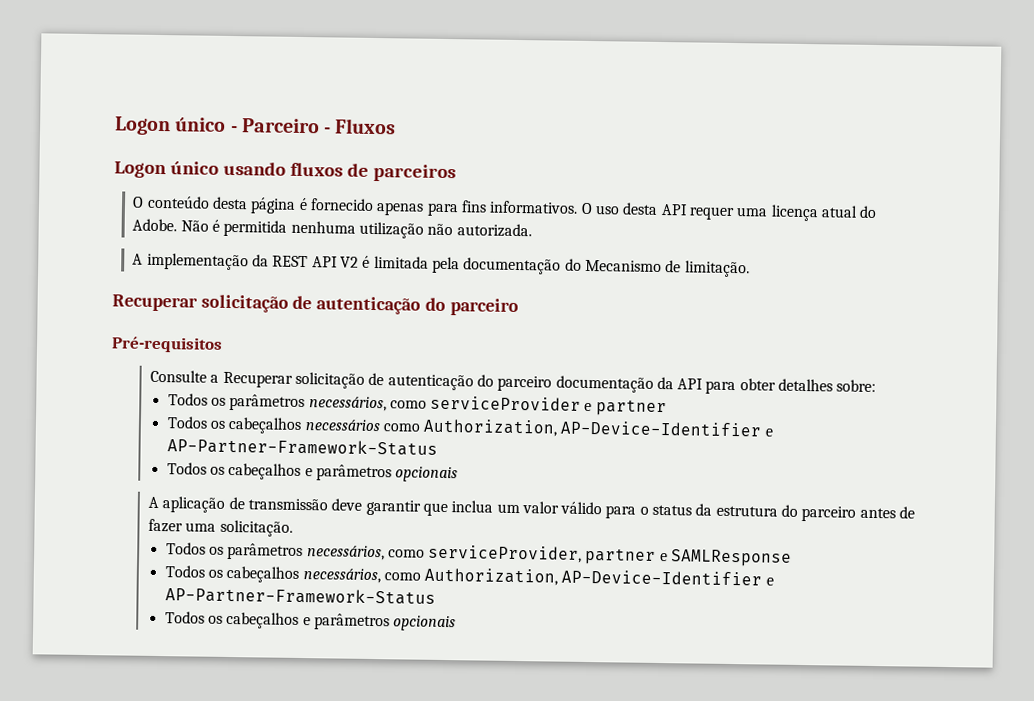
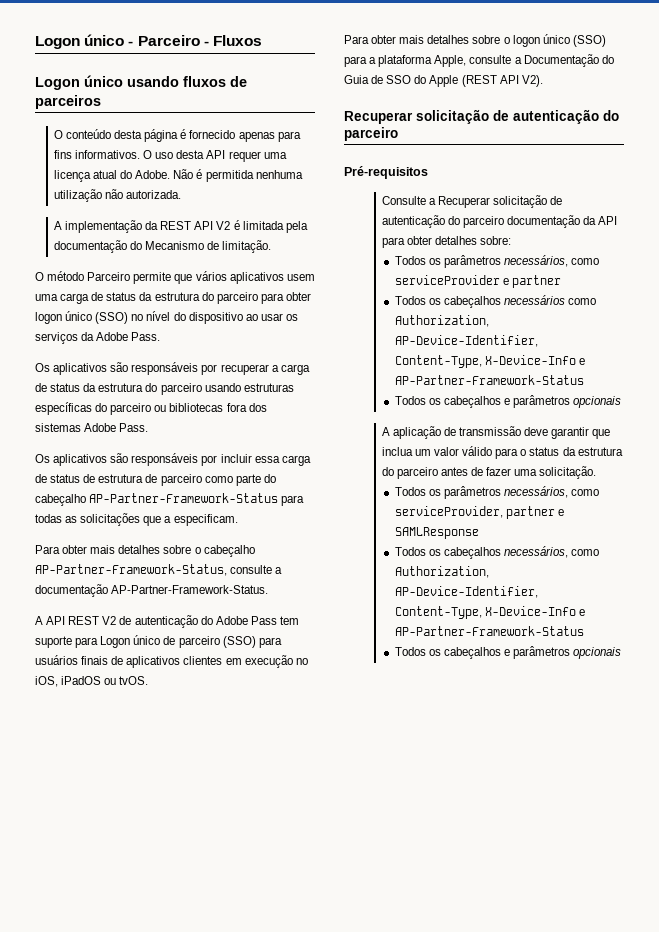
(750, 269) none -> [35,271,315,284] [35,292,311,304] [35,311,298,324] [35,332,161,344] [35,362,310,375] [35,383,294,395] [35,402,267,415] [35,423,149,432] [35,453,311,466] [35,474,276,486] [35,493,305,506] [35,513,238,526] [35,545,255,557] [35,564,283,576] [35,584,269,597] [35,615,299,628] [35,635,282,648] [35,655,308,668] [35,676,149,687] [344,34,606,47] [344,54,614,67] [344,75,543,87] // O método Parceiro permite que vários aplicativos usem uma carga de status da estrutura do parceiro para obter logon único (SSO) no nível do dispositivo ao usar os serviços da Adobe Pass. // Os aplicativos são responsáveis por recuperar a carga de status da estrutura do parceiro usando estruturas específicas do parceiro ou bibliotecas fora dos sistemas Adobe Pass. // Os aplicativos são responsáveis por incluir essa carga de status de estrutura de parceiro como parte do cabeçalho AP-Partner-Framework-Status para todas as solicitações que a especificam. // Para obter mais detalhes sobre o cabeçalho AP-Partner-Framework-Status, consulte a documentação AP-Partner-Framework-Status. // A API REST V2 de autenticação do Adobe Pass tem suporte para Logon único de parceiro (SSO) para usuários finais de aplicativos clientes em execução no iOS, iPadOS ou tvOS. // Para obter mais detalhes sobre o logon único (SSO) para a plataforma Apple, consulte a Documentação do Guia de SSO do Apple (REST API V2).
[560,420,763,437] AP-Device-Identifier -> [394,335,538,347] [394,355,576,368] AP-Device-Identifier, Content-Type, X-Device-Info
[561,569,763,586] AP-Device-Identifier -> [394,586,538,598] [394,606,576,619] AP-Device-Identifier, Content-Type, X-Device-Info

